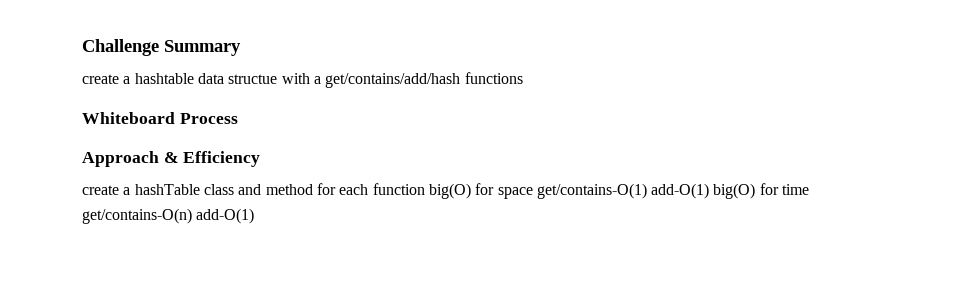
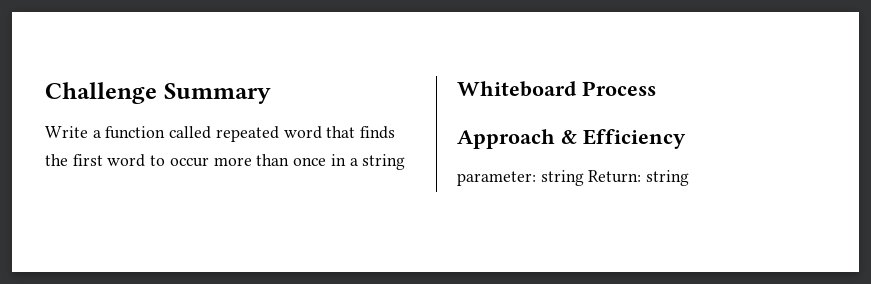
[82,72,523,88] create a hashtable data structue with a get/contains/add/hash functions -> [45,126,396,142] [45,154,406,170] Write a function called repeated word that finds the first word to occur more than once in a string
[82,183,810,199] [82,208,255,224] create a hashTable class and method for each function big(O) for space get/contains-O(1) add-O(1) big(O) for time get/contains-O(n) add-O(1) -> [457,170,690,186] parameter: string Return: string

